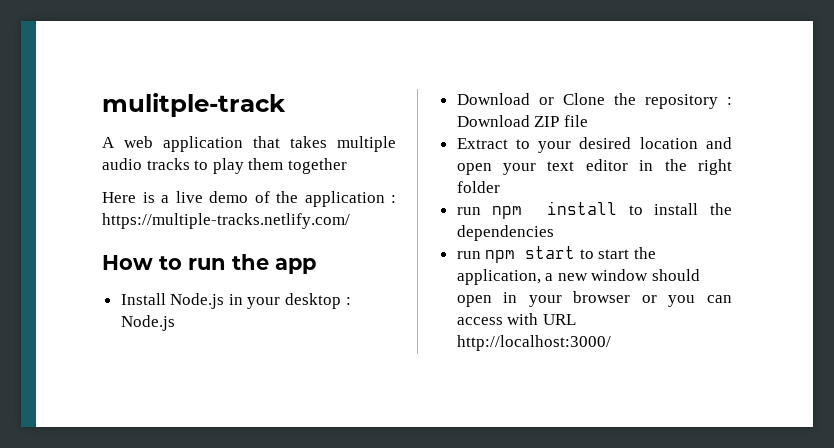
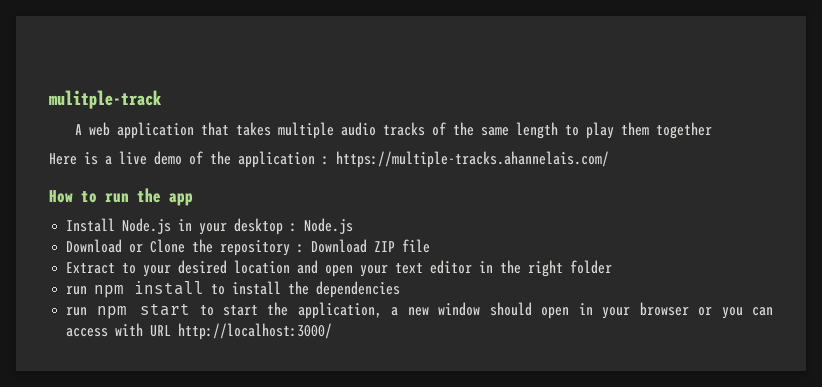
(190, 164) none -> [432,122,559,139] of the same length
[102,213,350,229] https://multiple-tracks.netlify.com/ -> [336,151,609,168] https://multiple-tracks.ahannelais.com/

